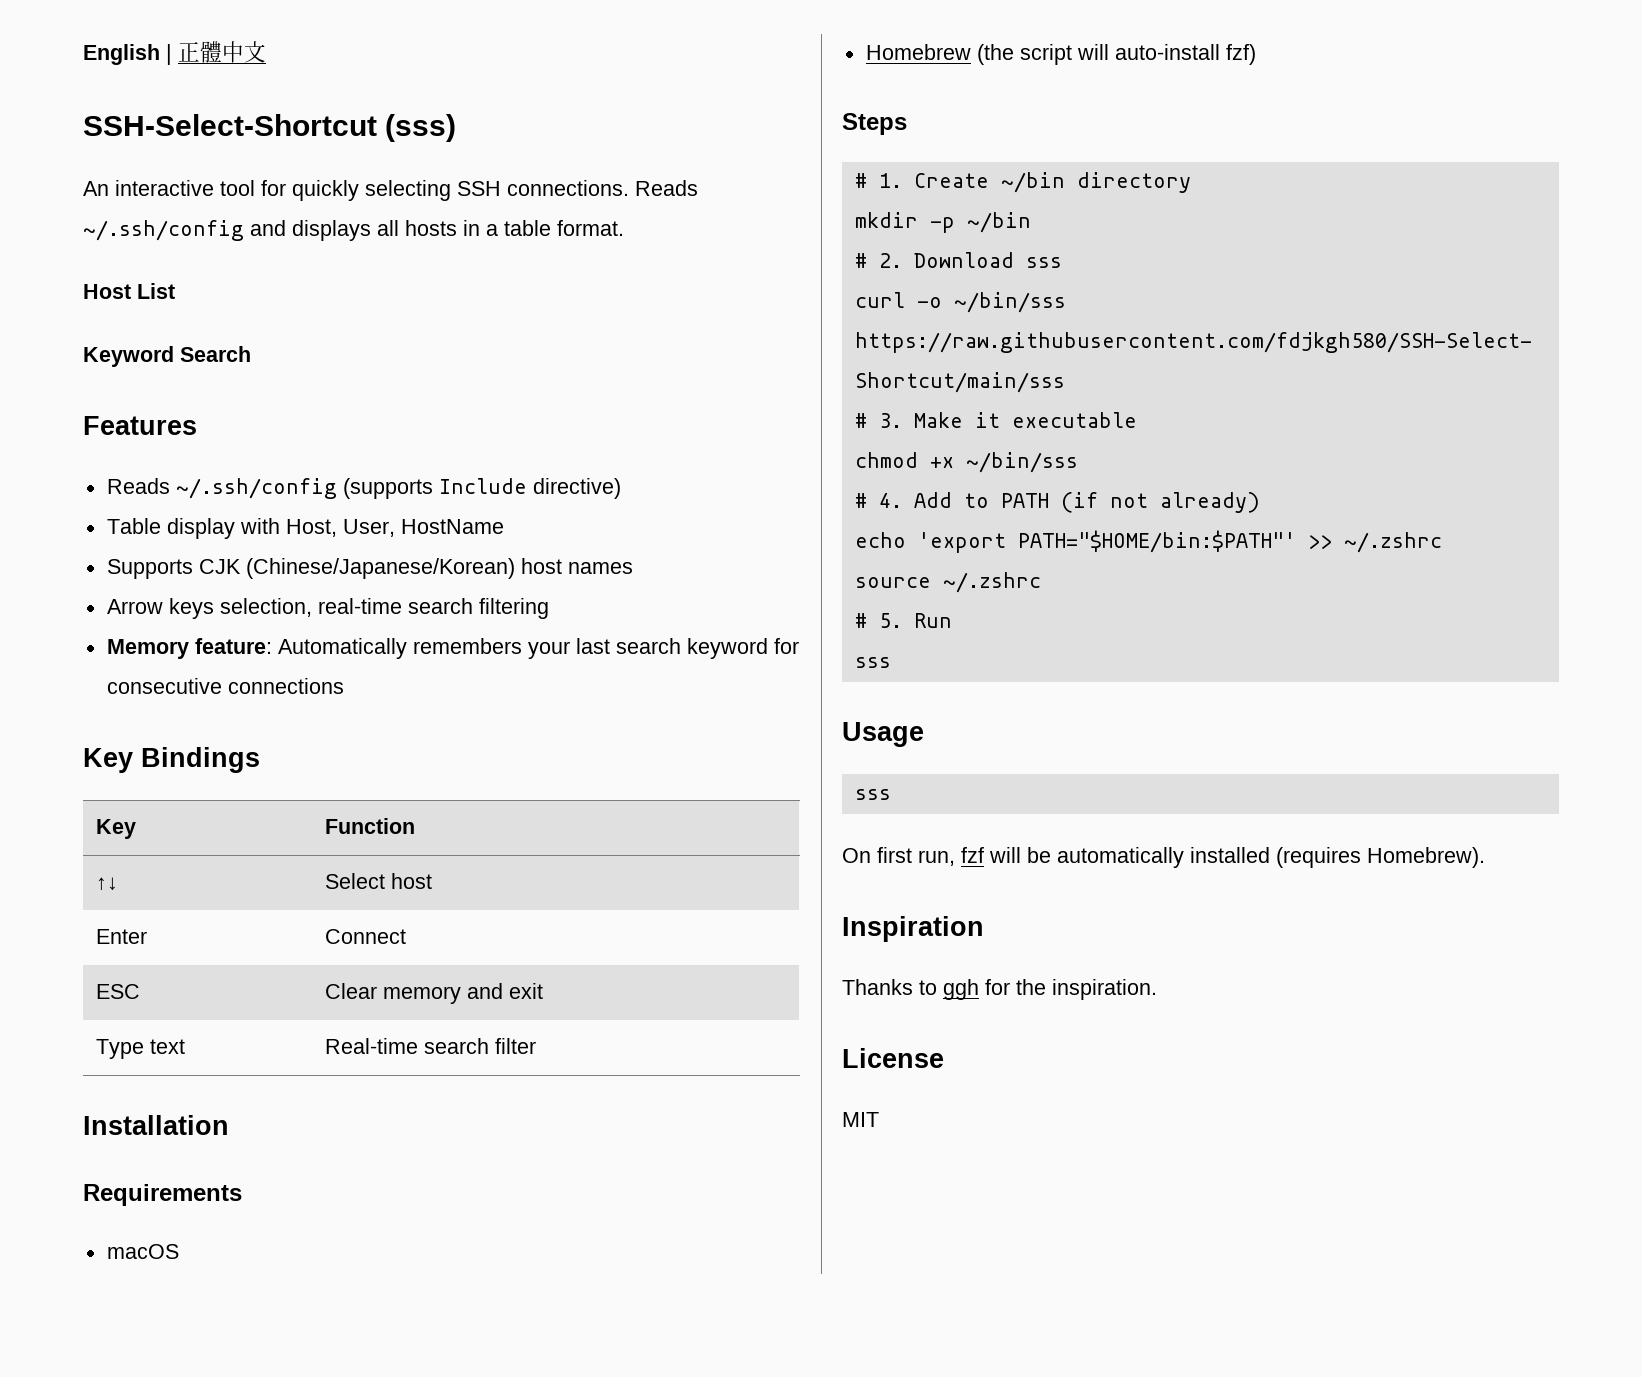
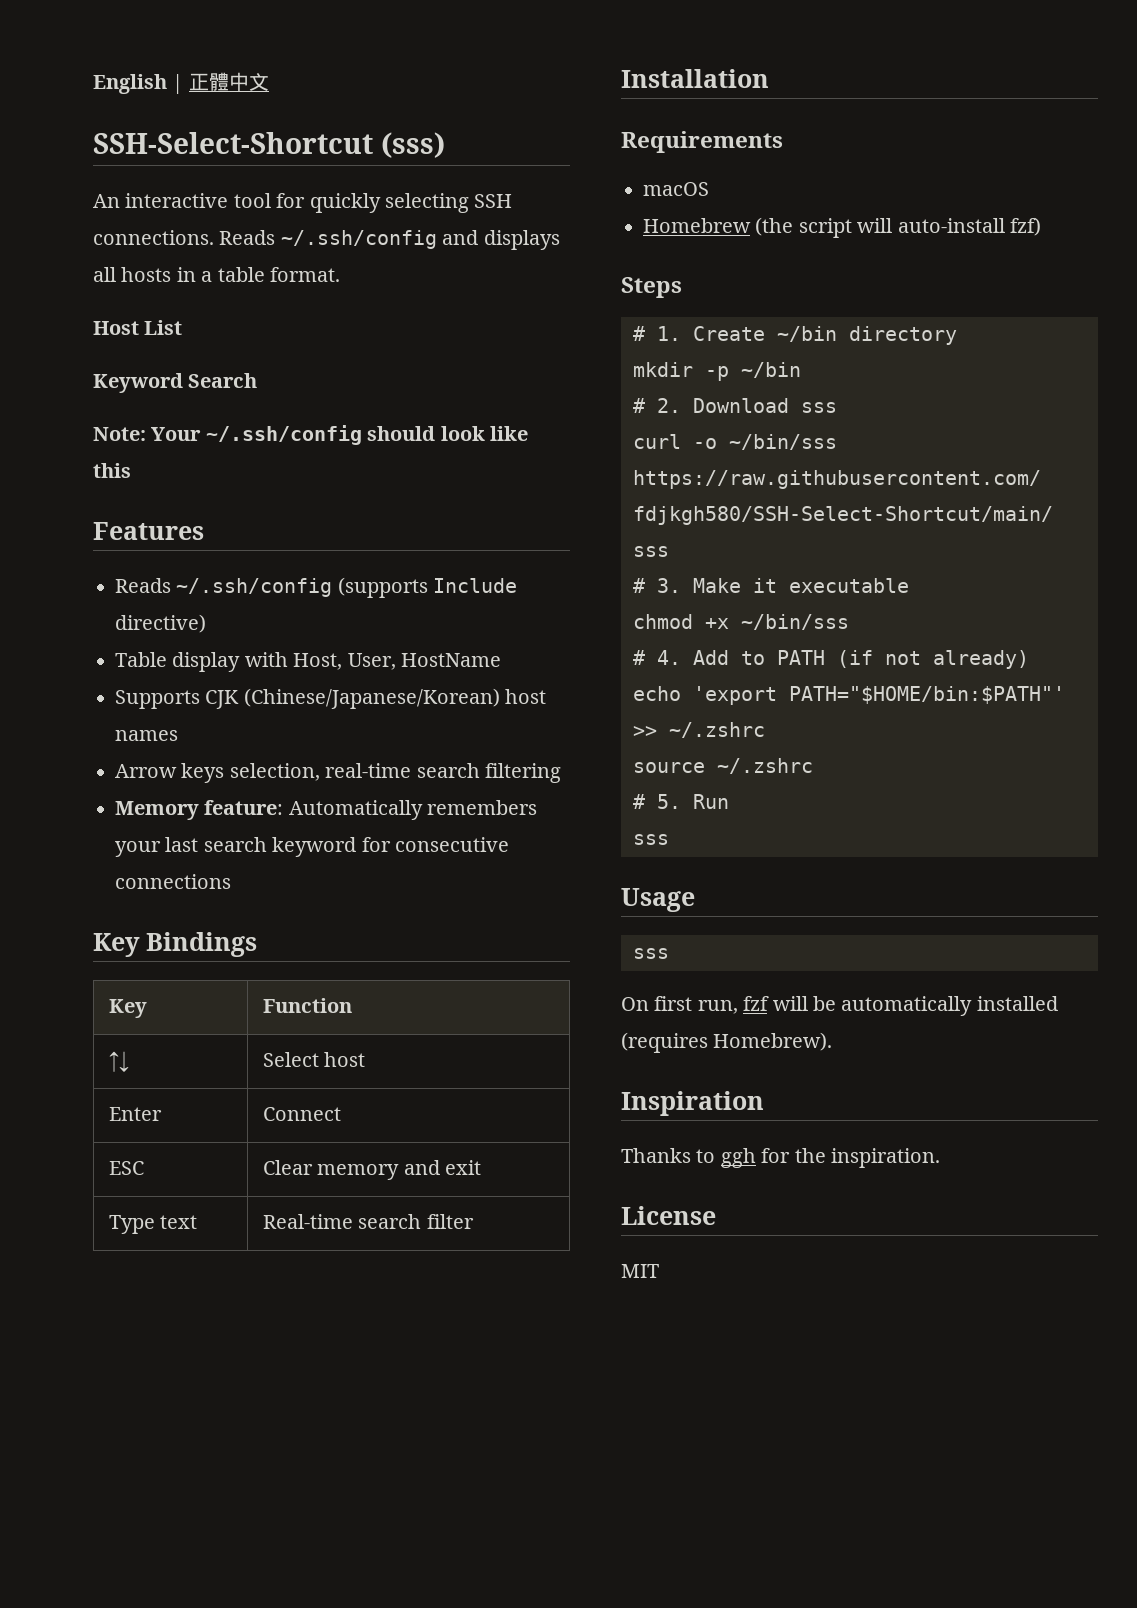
(251, 354) none -> [93,425,528,445] [93,463,131,478] // Note: Your ~/.ssh/config should look like this

